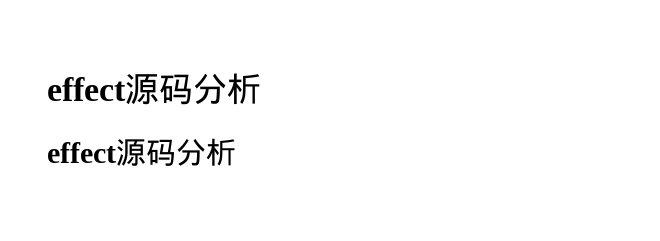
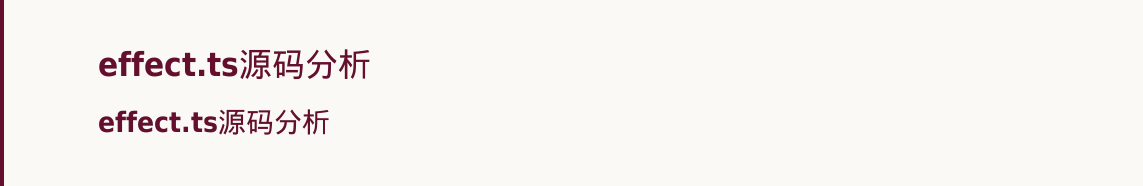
[47,77,126,101] effect -> [98,50,239,77] effect.ts
[47,142,116,163] effect -> [98,110,218,133] effect.ts

